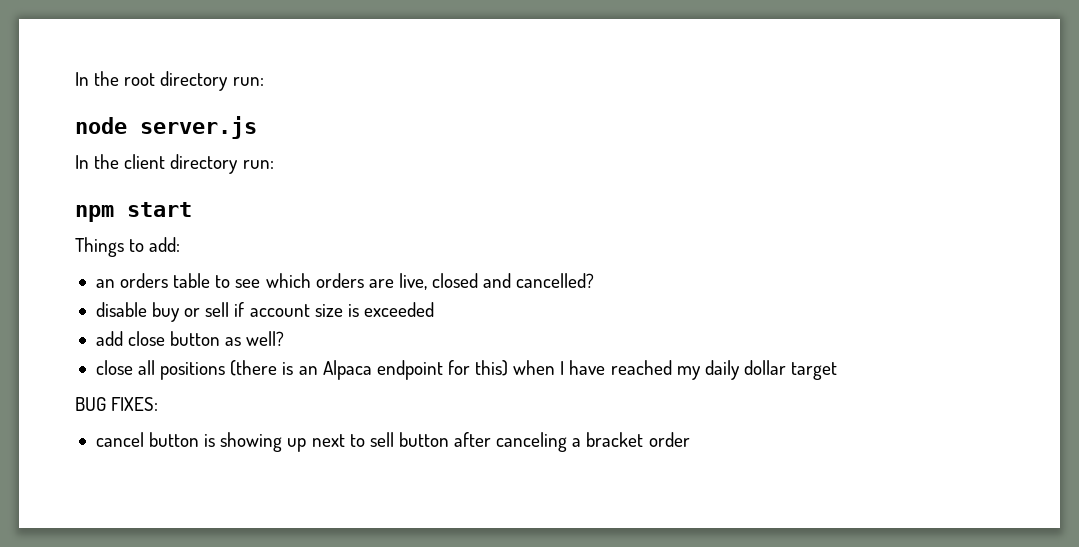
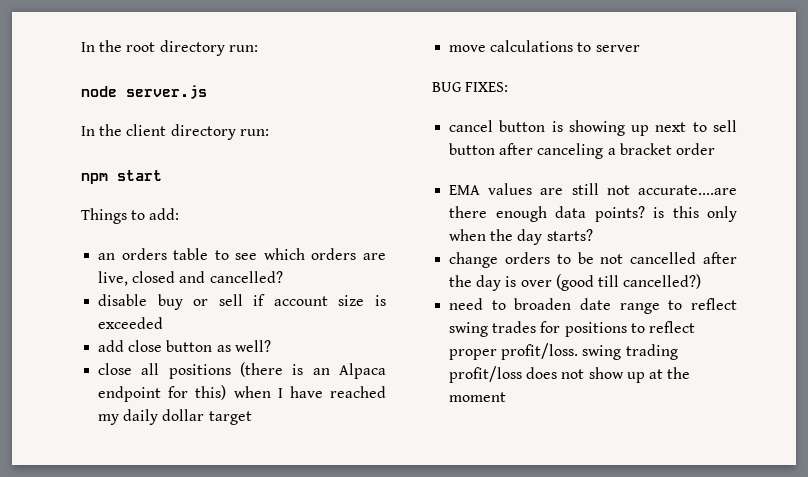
(838, 371) none -> [449,40,640,52] // move calculations to server
(690, 439) none -> [449,183,737,195] [449,206,737,222] [449,229,593,245] [449,252,737,268] [449,274,702,291] [449,298,737,314] [449,321,695,337] [449,343,678,360] [449,366,691,383] [449,392,507,402] // EMA values are still not accurate....are there enough data points? is this only when the day starts? // change orders to be not cancelled after the day is over (good till cancelled?) // need to broaden date range to reflect swing trades for positions to reflect proper profit/loss. swing trading profit/loss does not show up at the moment

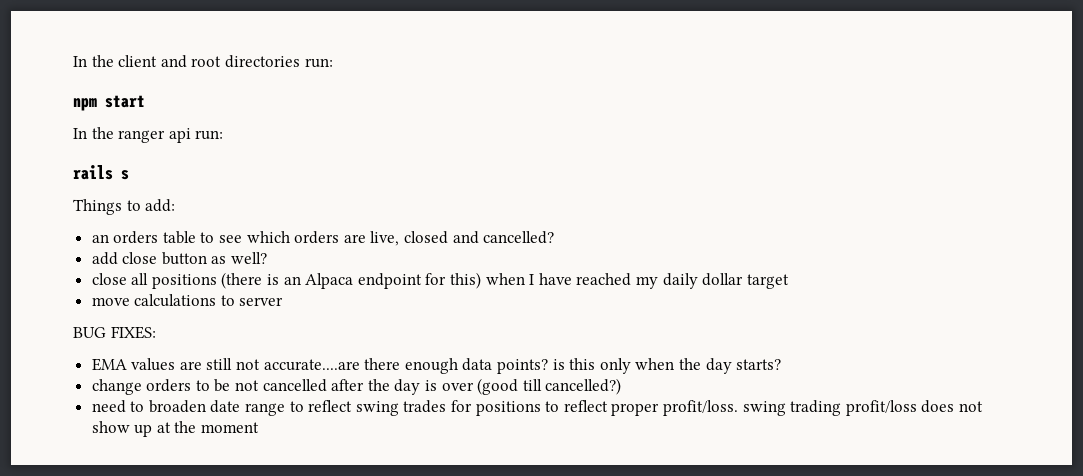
[81,40,258,56] [81,85,207,99] [81,124,269,140] [81,170,162,184] In the root directory run: // node server.js // In the client directory run: // npm start -> [73,55,333,68] [73,95,145,111] [73,127,224,143] [73,165,129,180] In the client and root directories run: // npm start // In the ranger api run: // rails s
[98,294,386,310] [98,317,164,329] // disable buy or sell if account size is exceeded -> (555, 237) none
[449,120,737,136] [449,143,715,159] // cancel button is showing up next to sell button after canceling a bracket order -> (156, 332) none

